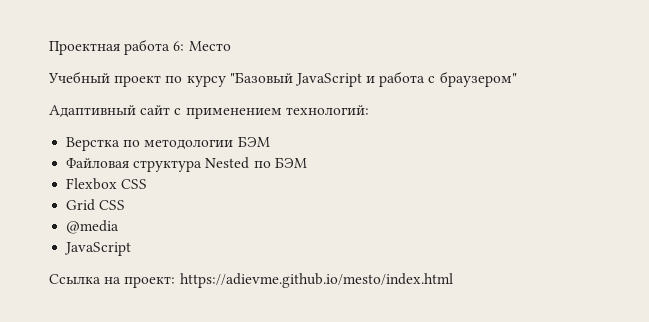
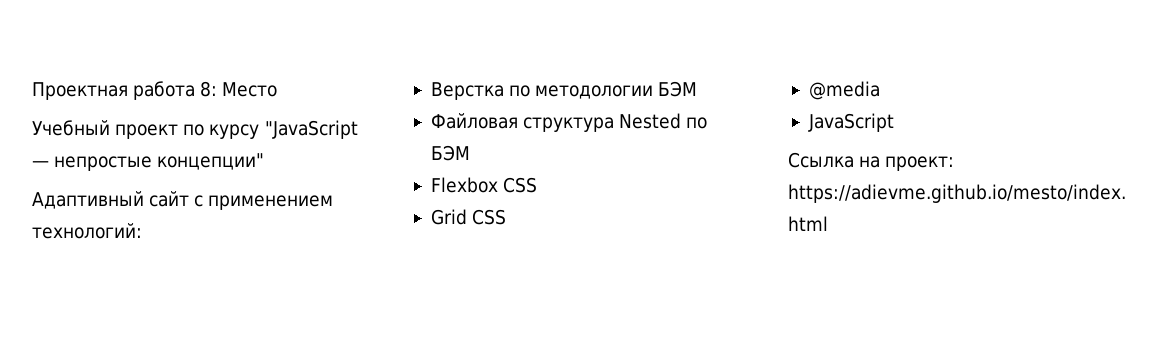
[173,41,185,51] 6: -> [200,81,218,97] 8:
[229,71,517,87] "Базовый JavaScript и работа с браузером" -> [264,120,358,139] [32,153,265,171] "JavaScript — непростые концепции"

